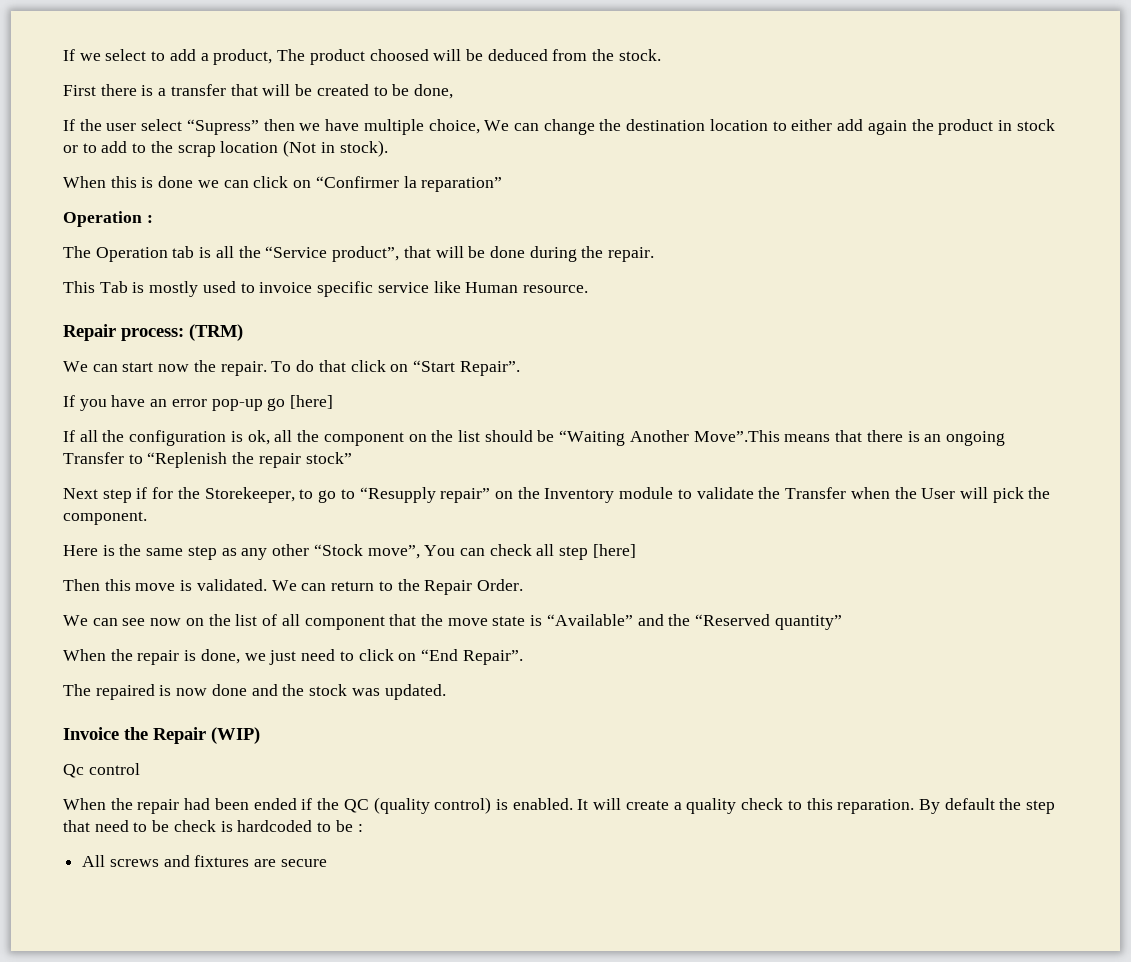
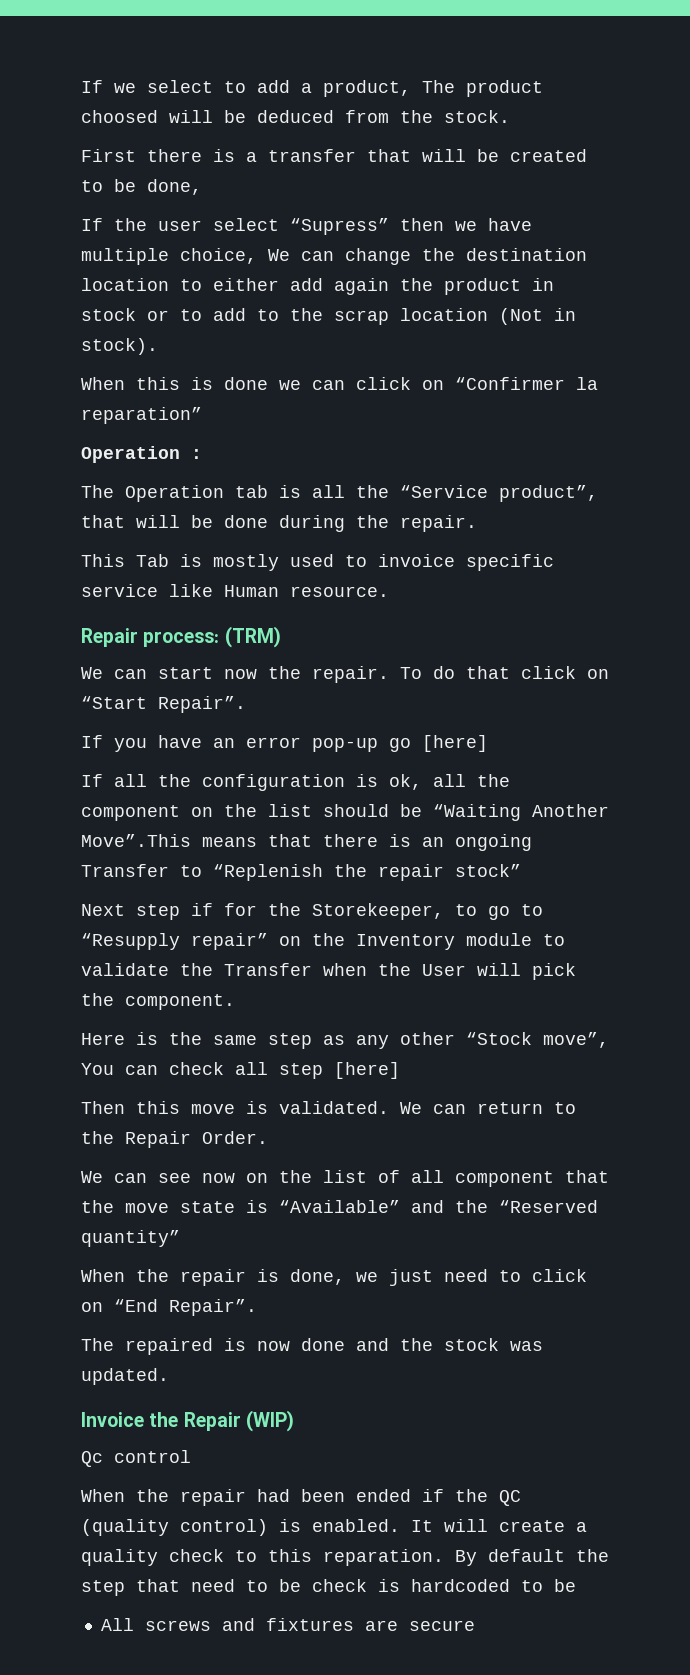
[357,824,363,832] : -> (576, 1585) none

